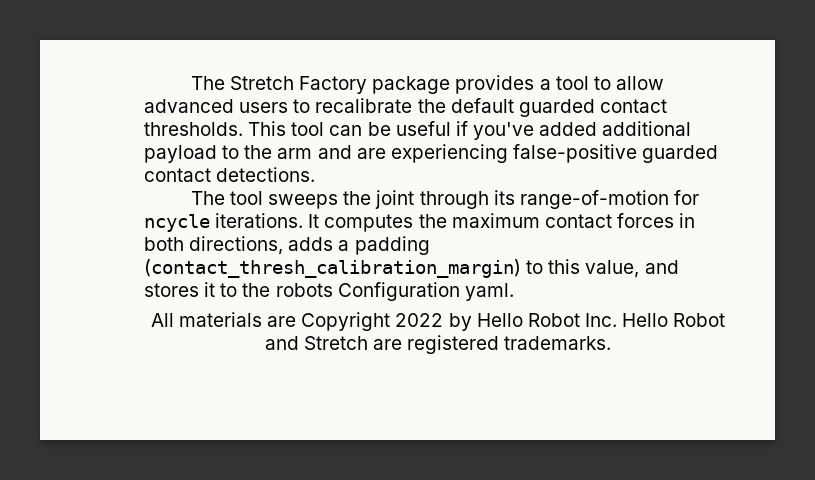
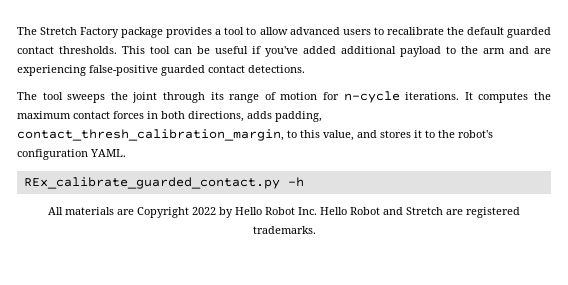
[519,190,699,209] [144,214,210,232] range-of-motion for ncycle -> [229,91,400,103] range of motion for n-cycle
[338,236,430,255] [144,259,521,278] a padding (contact_thresh_calibration_margin) -> [275,111,322,122] [17,129,284,141] padding, contact_thresh_calibration_margin,
[275,282,514,301] robots Configuration yaml. -> [458,130,493,138] [17,149,126,160] [23,177,304,189] robot's configuration YAML. // REx_calibrate_guarded_contact.py -h

